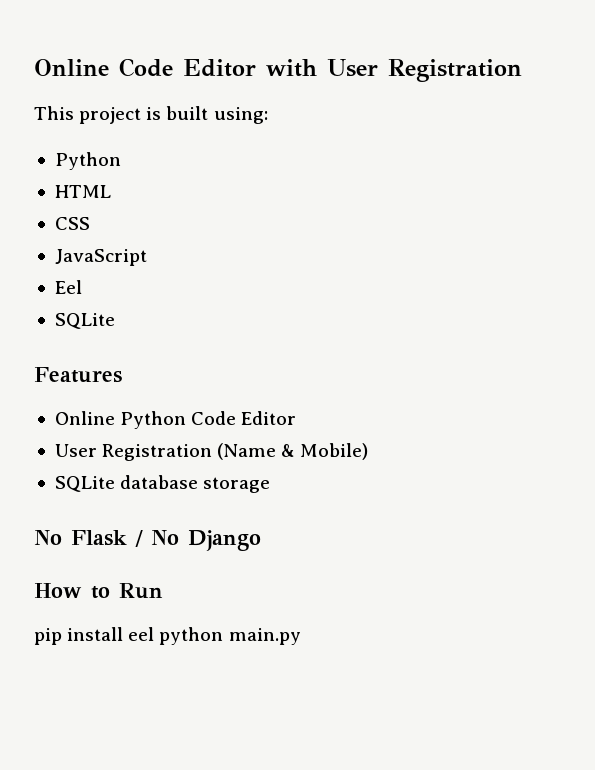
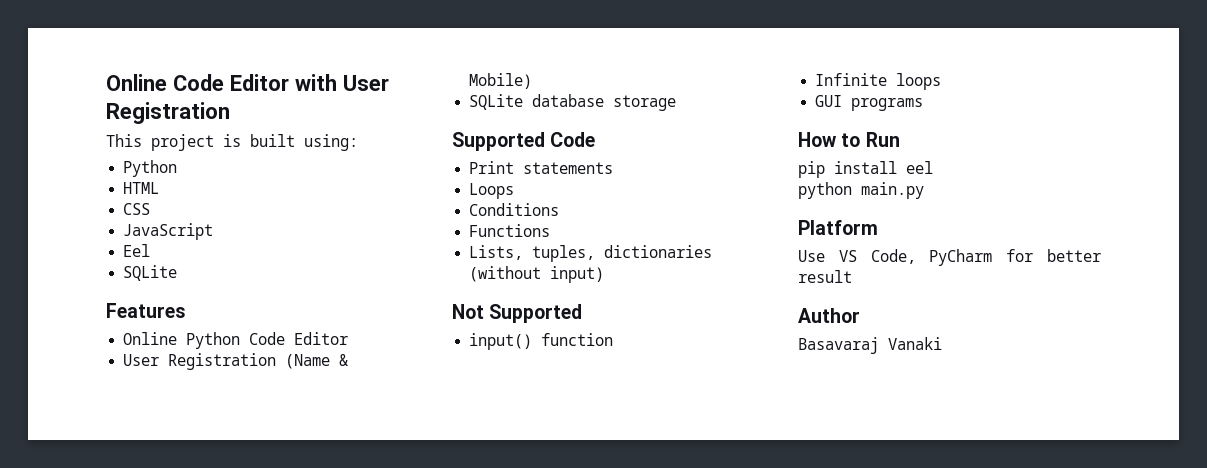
[34,530,261,551] No Flask / No Django -> [452,132,596,151] [469,161,614,174] [469,183,515,199] [469,203,560,216] [469,224,551,237] [469,245,713,262] [469,266,605,283] [452,304,583,323] [469,333,614,350] [815,73,942,90] [815,95,924,111] Supported Code // Print statements // Loops // Conditions // Functions // Lists, tuples, dictionaries (without input) // Not Supported // input() function // Infinite loops // GUI programs
(155, 634) none -> (933, 167) //
(301, 636) none -> [798,220,878,235] [798,249,1101,266] [798,270,852,283] [798,308,860,323] [798,337,942,354] // Platform // Use VS Code, PyCharm for better result // Author // Basavaraj Vanaki

